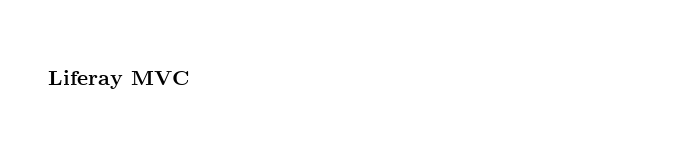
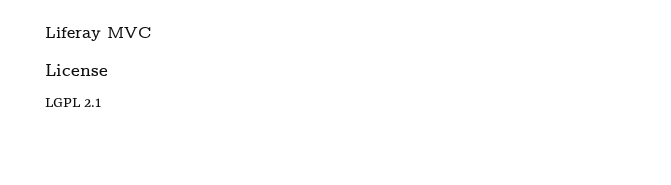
(189, 78) none -> [45,64,108,76] [45,98,102,107] // License // LGPL 2.1

